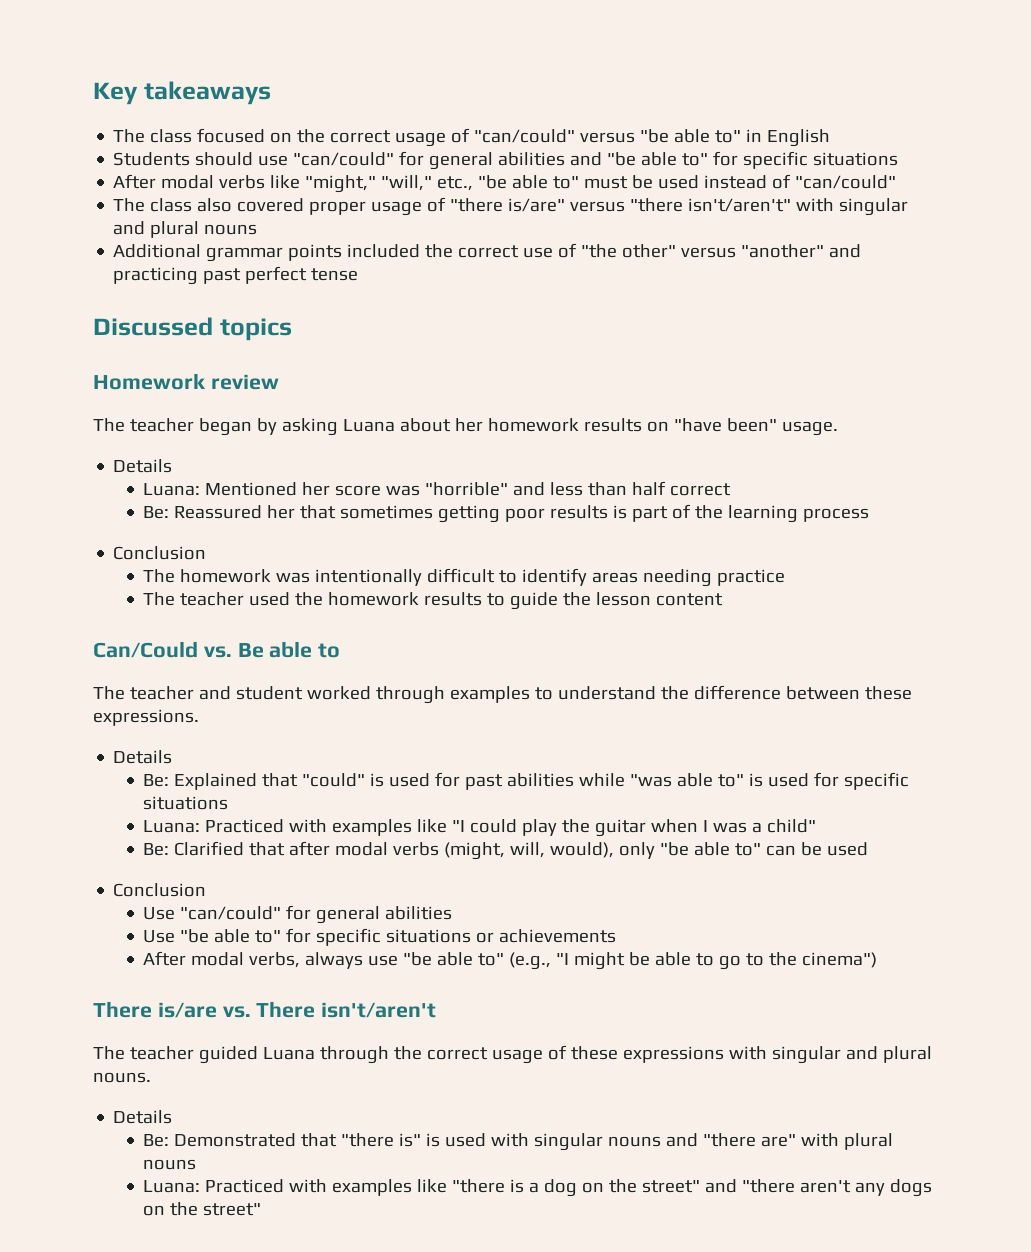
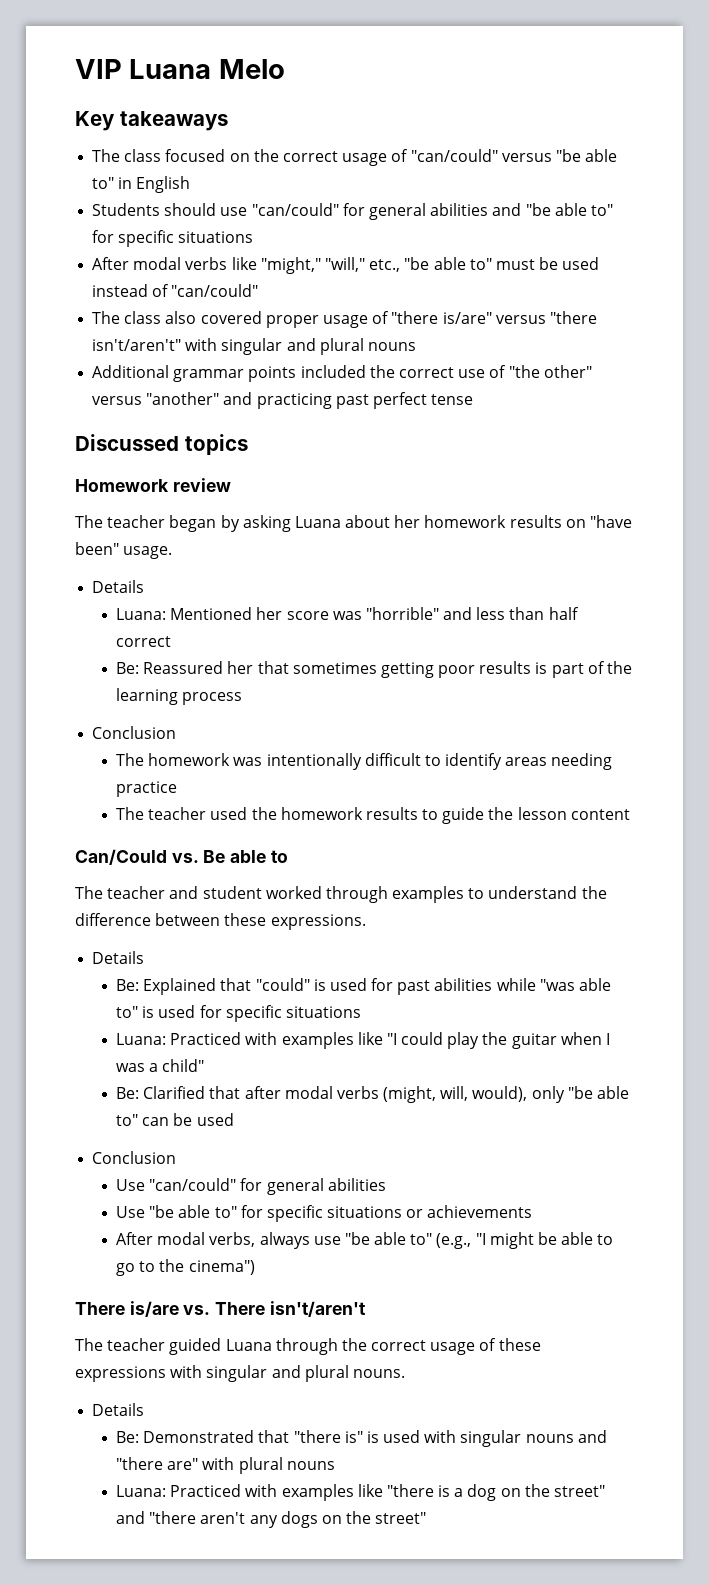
(93, 93) none -> [75,59,285,79] VIP Luana Melo //

